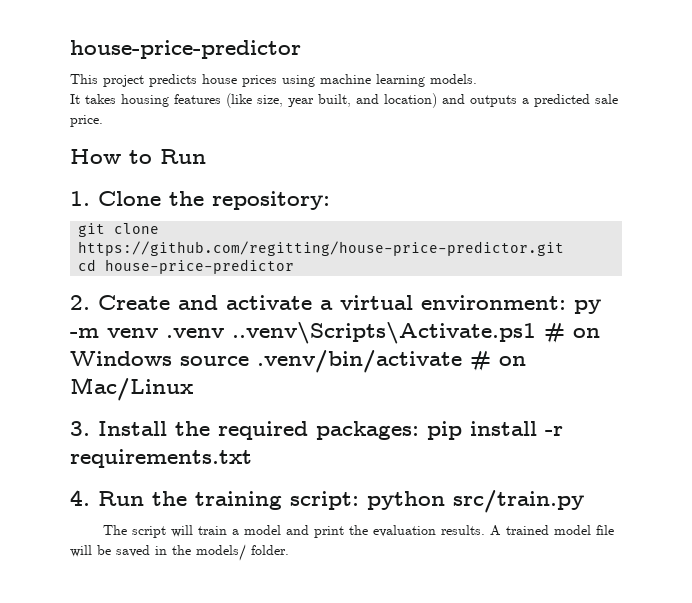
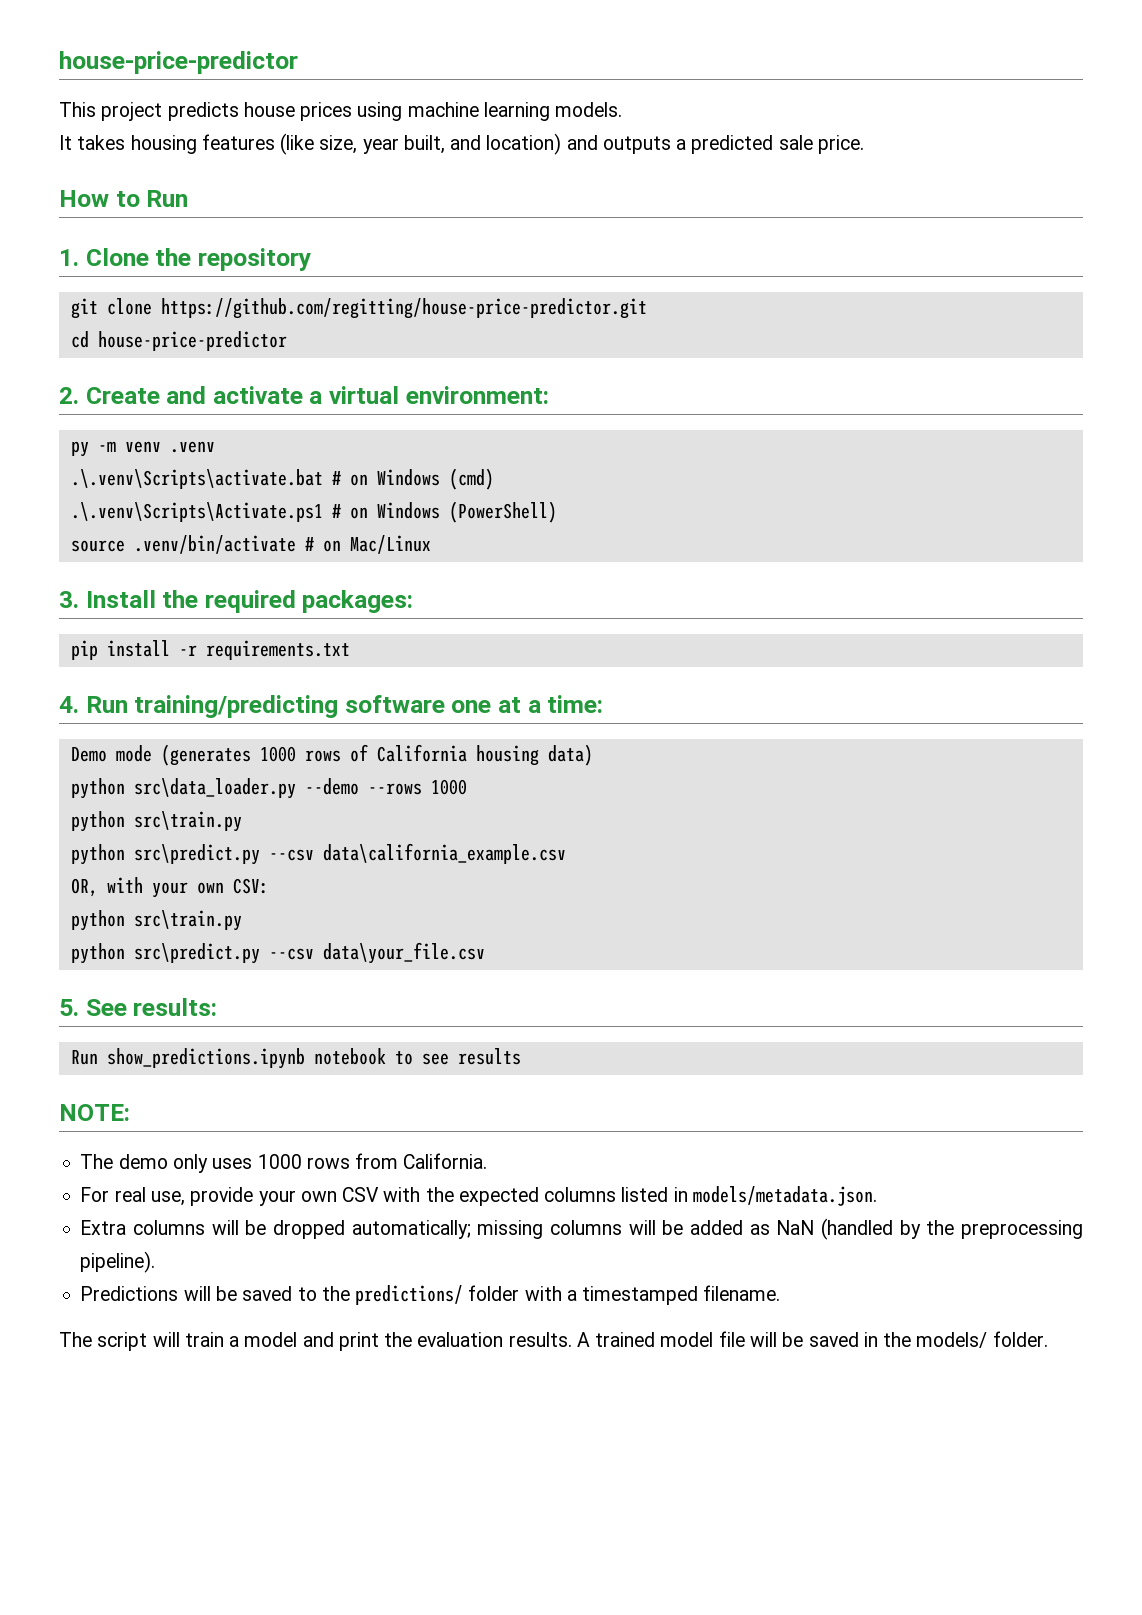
[212,191,330,210] repository: -> [197,248,311,271] repository
(566, 302) none -> (549, 395) //
[232,322,600,344] [70,351,172,366] ..venv\Scripts\Activate.ps1 # on Windows -> [70,468,494,490] [70,501,557,523] // .\.venv\Scripts\activate.bat # on Windows (cmd) // .\.venv\Scripts\Activate.ps1 # on Windows (PowerShell) //
(419, 430) none -> (414, 601) //
[152,490,584,513] the training script: python src/train.py -> [134,695,604,718] [70,744,593,766] [70,778,467,799] [70,811,242,832] [70,843,566,865] [70,877,269,898] [70,910,242,931] [70,942,485,964] [59,998,218,1016] [70,1048,521,1069] [59,1104,130,1121] [80,1153,488,1173] [80,1186,877,1206] [80,1218,1083,1240] [80,1251,156,1273] [80,1285,781,1305] training/predicting software one at a time: // Demo mode (generates 1000 rows of California housing data) // python src\data_loader.py --demo --rows 1000 // python src\train.py // python src\predict.py --csv data\california_example.csv // OR, with your own CSV: // python src\train.py // python src\predict.py --csv data\your_file.csv // 5. See results: // Run show_predictions.ipynb notebook to see results // NOTE: // The demo only uses 1000 rows from California. // For real use, provide your own CSV with the expected columns listed in models/metadata.json. // Extra columns will be dropped automatically; missing columns will be added as NaN (handled by the preprocessing pipeline). // Predictions will be saved to the predictions/ folder with a timestamped filename.

